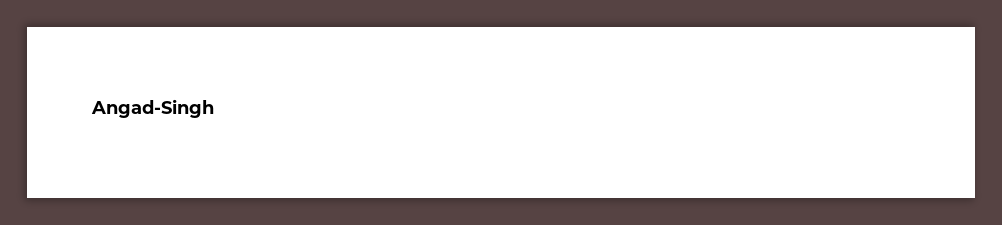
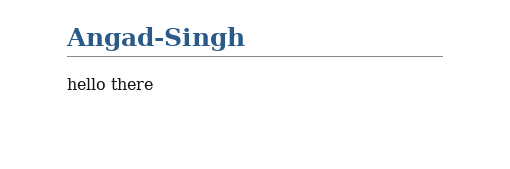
(214, 108) none -> [67,78,153,90] // hello there

